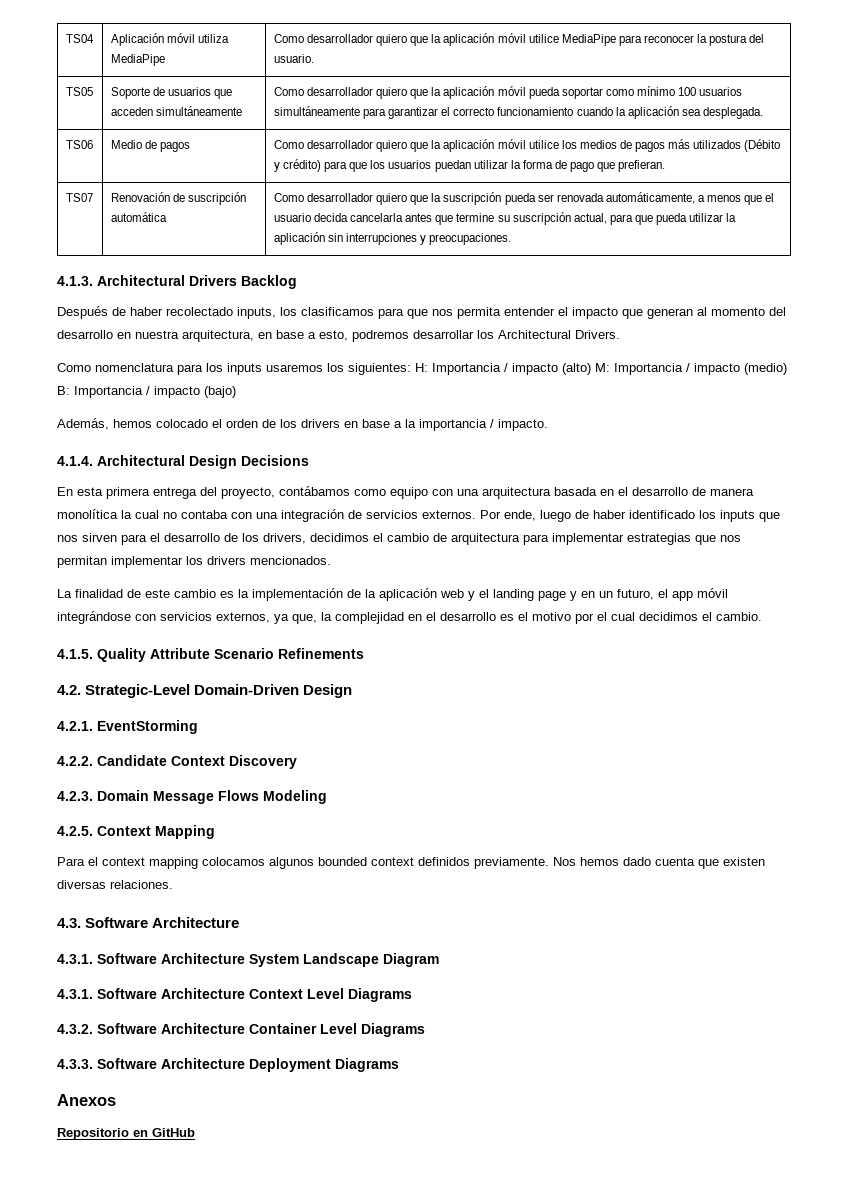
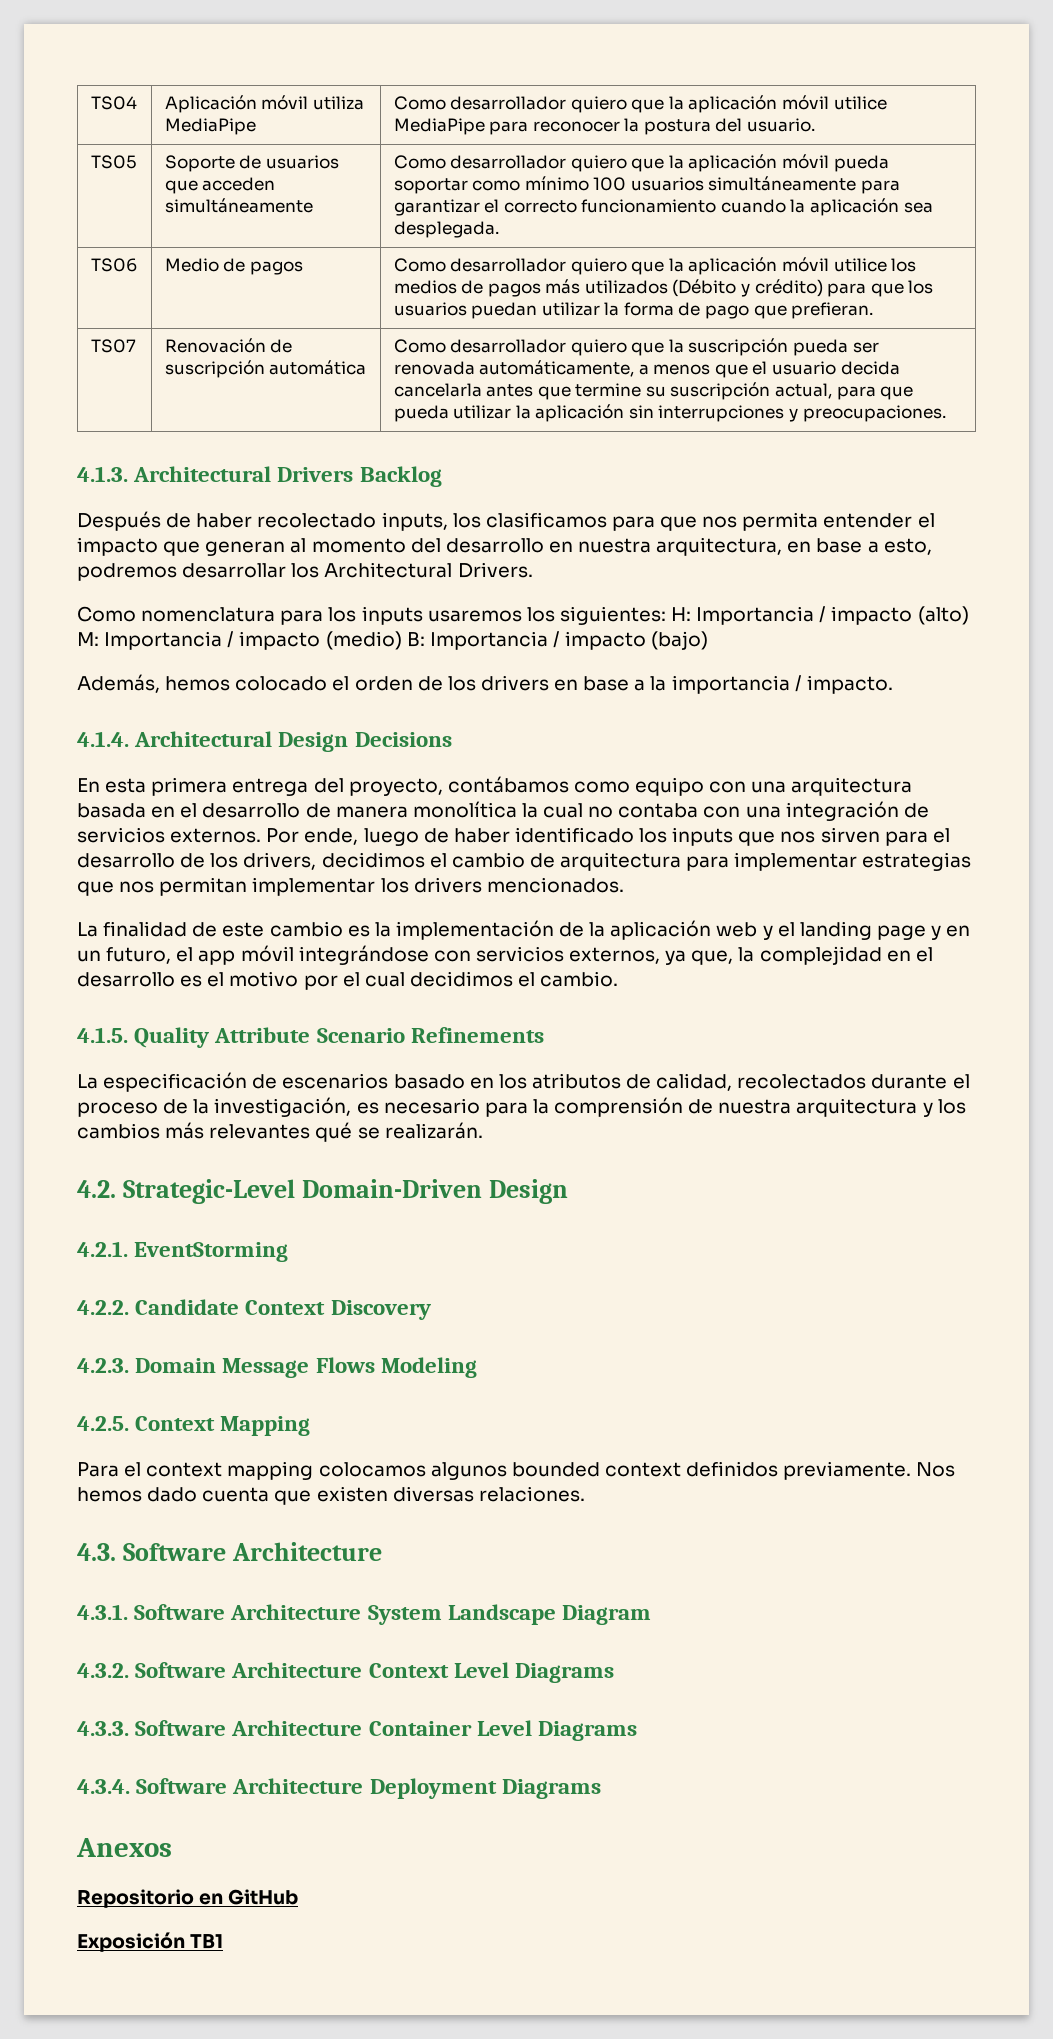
(364, 653) none -> [77,1072,970,1092] [77,1097,966,1117] [77,1122,483,1142] // La especificación de escenarios basado en los atributos de calidad, recolectados durante el proceso de la investigación, es necesario para la comprensión de nuestra arquitectura y los cambios más relevantes qué se realizarán.
[57,989,93,999] 4.3.1. -> [77,1663,129,1678] 4.3.2.
[57,1024,93,1034] 4.3.2. -> [77,1721,129,1736] 4.3.3.
[57,1059,93,1069] 4.3.3. -> [77,1779,130,1794] 4.3.4.
(195, 1132) none -> [77,1932,224,1952] // Exposición TB1

